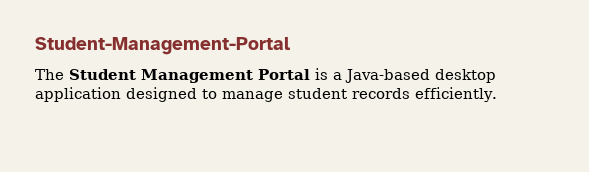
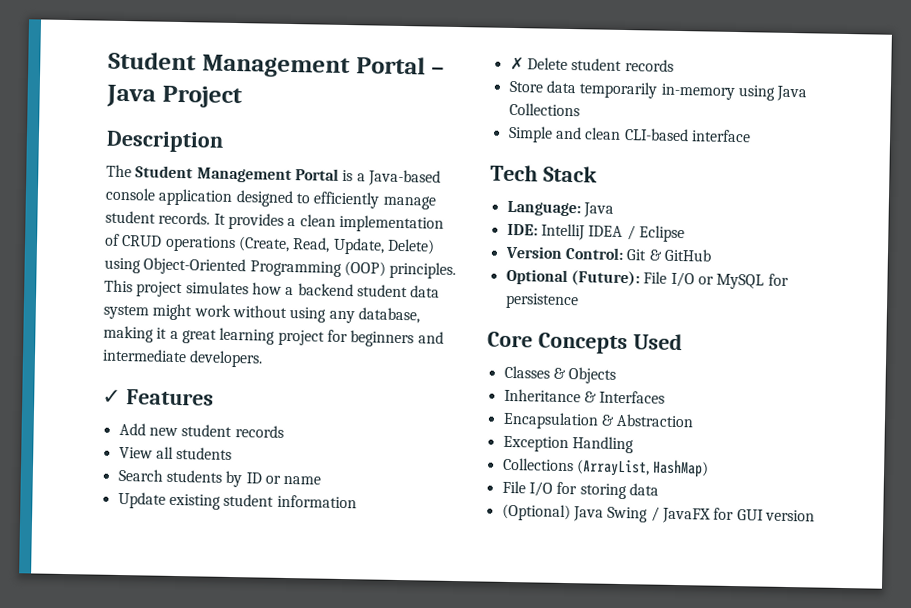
[35,37,290,55] Student-Management-Portal -> [108,51,446,79] [106,84,243,109] [106,130,224,153] Student Management Portal – Java Project // Description
[435,69,496,83] desktop -> [105,187,156,201] console
(217, 94) none -> [313,191,380,209] efficiently
[352,87,497,102] records efficiently. -> [158,211,444,233] [104,233,435,255] [104,257,457,280] [104,279,441,298] [103,303,420,324] [103,325,444,348] [102,348,264,368] [102,389,214,406] [118,422,284,438] [118,446,233,461] [117,468,322,488] [117,491,357,510] [509,56,674,72] [508,80,808,102] [508,102,580,117] [507,125,751,143] [490,164,598,183] [506,200,614,218] [506,223,685,243] [504,245,712,262] [505,268,789,290] [504,292,579,310] [487,331,683,355] [503,365,617,384] [503,388,666,404] [502,411,695,430] [502,435,634,454] [502,457,710,478] [501,480,659,500] [501,503,815,524] records. It provides a clean implementation of CRUD operations (Create, Read, Update, Delete) using Object-Oriented Programming (OOP) principles. This project simulates how a backend student data system might work without using any database, making it a great learning project for beginners and intermediate developers. // ✓ Features // Add new student records // View all students // Search students by ID or name // Update existing student information // ✗ Delete student records // Store data temporarily in-memory using Java Collections // Simple and clean CLI-based interface // Tech Stack // Language: Java // IDE: IntelliJ IDEA / Eclipse // Version Control: Git & GitHub // Optional (Future): File I/O or MySQL for persistence // Core Concepts Used // Classes & Objects // Inheritance & Interfaces // Encapsulation & Abstraction // Exception Handling // Collections (ArrayList, HashMap) // File I/O for storing data // (Optional) Java Swing / JavaFX for GUI version

